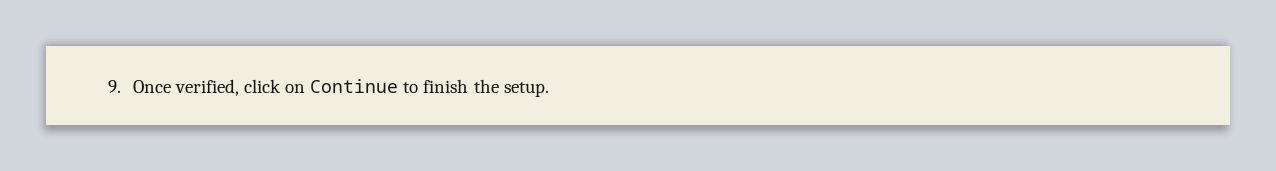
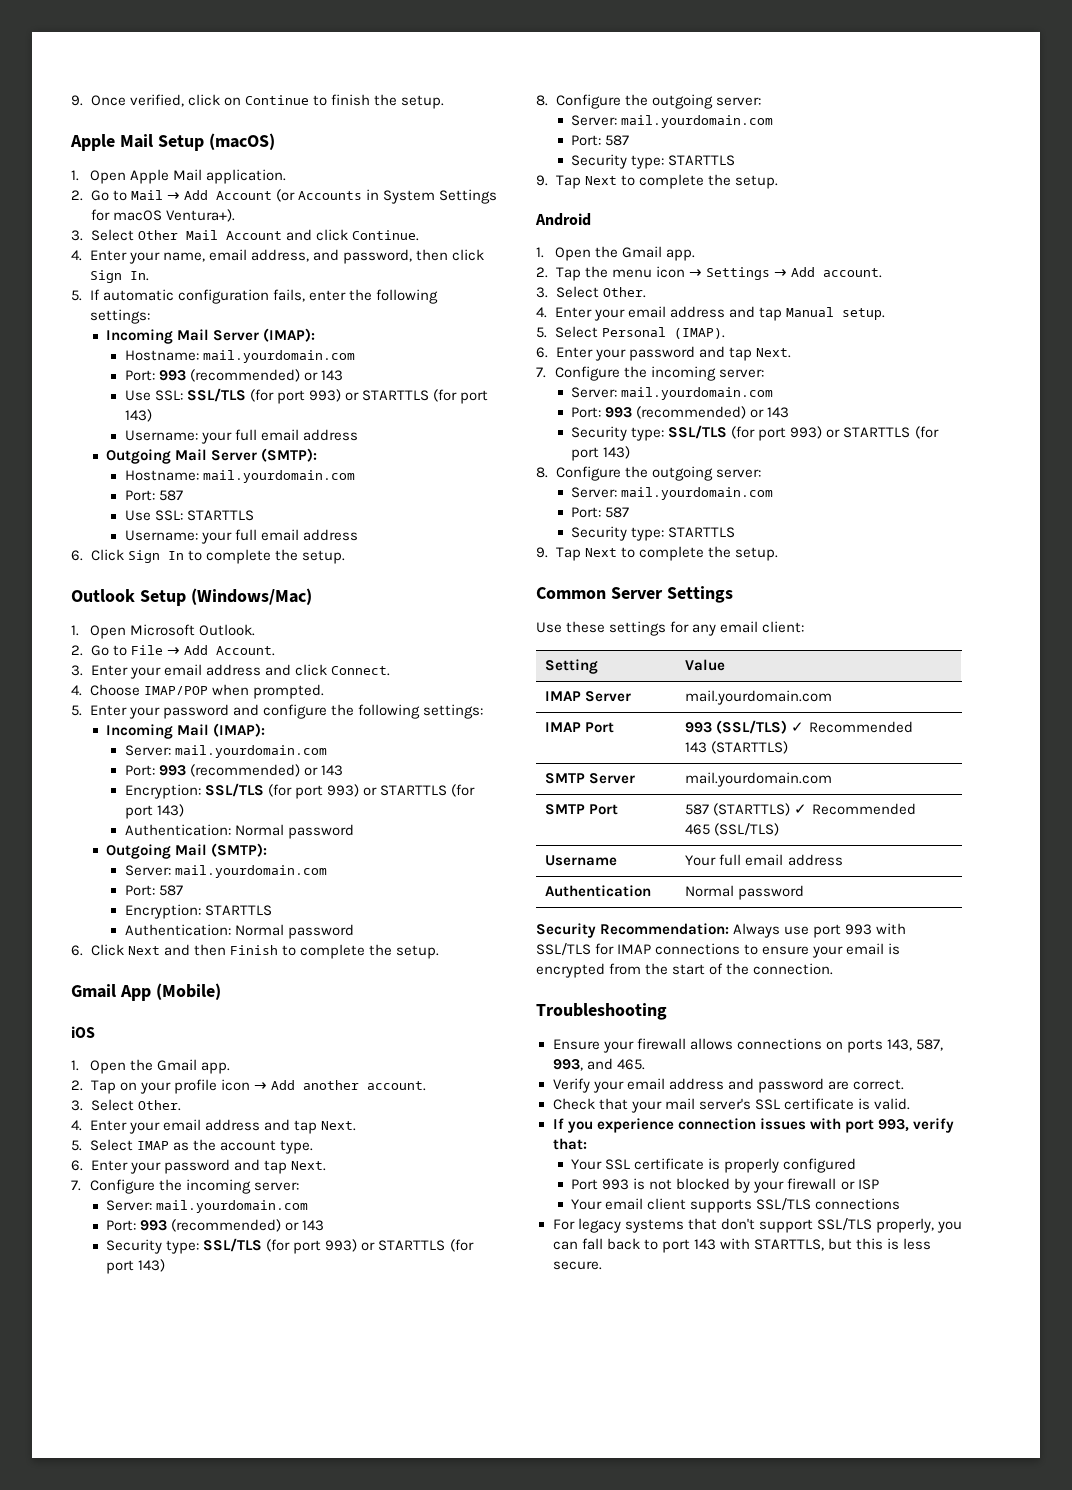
(549, 89) none -> [70,133,275,151] [71,169,286,184] [71,189,497,204] [90,209,235,222] [71,229,419,241] [71,249,484,264] [89,270,149,283] [71,289,438,304] [89,309,150,324] [106,328,316,344] [124,350,355,363] [124,369,343,382] [124,388,489,404] [124,409,152,422] [124,429,358,444] [106,448,318,464] [124,470,355,483] [124,490,183,501] [124,510,254,521] [124,529,358,544] [71,549,345,564] [71,588,312,606] [71,624,255,639] [71,645,275,656] [71,664,390,679] [71,684,324,699] [71,704,483,719] [106,723,266,739] [124,745,327,758] [124,764,343,777] [124,783,476,799] [124,804,184,819] [124,824,354,839] [106,843,268,859] [124,865,327,878] [124,885,183,896] [124,904,272,919] [124,924,354,939] [71,944,439,959] [71,983,221,1001] [71,1026,95,1038] [71,1059,230,1074] [71,1079,426,1094] [71,1099,181,1111] [71,1119,356,1134] [71,1139,313,1154] [71,1159,326,1174] [71,1179,299,1194] [106,1200,309,1213] [106,1219,325,1232] [106,1238,474,1254] [106,1259,166,1274] [536,94,761,109] [571,115,774,128] [571,135,630,146] [571,154,736,169] [536,174,778,189] [535,213,591,226] [536,246,695,261] [536,266,882,281] [536,286,646,298] [536,306,885,321] [536,326,725,339] [536,346,791,361] [536,366,764,381] [571,387,774,400] [571,406,790,419] [571,425,939,441] [571,446,631,461] [536,466,761,481] [571,487,774,500] [571,507,630,518] [571,526,736,541] [536,546,778,561] [536,586,733,603] [536,621,805,636] [545,659,599,674] [685,659,726,671] [545,691,632,702] [685,690,833,705] [545,722,615,733] [685,720,913,734] [685,741,789,754] [545,773,636,784] [685,772,833,787] [545,804,619,815] [685,803,916,816] [685,823,780,836] [545,855,618,866] [685,854,843,866] [545,885,652,897] [685,885,805,900] [536,923,907,938] [536,943,901,958] [536,963,834,978] [536,1003,667,1020] [552,1038,943,1053] [552,1058,645,1071] [552,1078,904,1093] [552,1098,910,1113] [552,1118,954,1133] [552,1138,587,1150] [571,1158,857,1173] [571,1178,879,1193] [571,1198,901,1213] [552,1218,962,1233] [552,1238,932,1253] [552,1261,602,1270] // Apple Mail Setup (macOS) // 1. Open Apple Mail application. // 2. Go to Mail → Add Account (or Accounts in System Settings for macOS Ventura+). // 3. Select Other Mail Account and click Continue. // 4. Enter your name, email address, and password, then click Sign In. // 5. If automatic configuration fails, enter the following settings: // Incoming Mail Server (IMAP): // Hostname: mail.yourdomain.com // Port: 993 (recommended) or 143 // Use SSL: SSL/TLS (for port 993) or STARTTLS (for port 143) // Username: your full email address // Outgoing Mail Server (SMTP): // Hostname: mail.yourdomain.com // Port: 587 // Use SSL: STARTTLS // Username: your full email address // 6. Click Sign In to complete the setup. // Outlook Setup (Windows/Mac) // 1. Open Microsoft Outlook. // 2. Go to File → Add Account. // 3. Enter your email address and click Connect. // 4. Choose IMAP/POP when prompted. // 5. Enter your password and configure the following settings: // Incoming Mail (IMAP): // Server: mail.yourdomain.com // Port: 993 (recommended) or 143 // Encryption: SSL/TLS (for port 993) or STARTTLS (for port 143) // Authentication: Normal password // Outgoing Mail (SMTP): // Server: mail.yourdomain.com // Port: 587 // Encryption: STARTTLS // Authentication: Normal password // 6. Click Next and then Finish to complete the setup. // Gmail App (Mobile) // iOS // 1. Open the Gmail app. // 2. Tap on your profile icon → Add another account. // 3. Select Other. // 4. Enter your email address and tap Next. // 5. Select IMAP as the account type. // 6. Enter your password and tap Next. // 7. Configure the incoming server: // Server: mail.yourdomain.com // Port: 993 (recommended) or 143 // Security type: SSL/TLS (for port 993) or STARTTLS (for port 143) // 8. Configure the outgoing server: // Server: mail.yourdomain.com // Port: 587 // Security type: STARTTLS // 9. Tap Next to complete the setup. // Android // 1. Open the Gmail app. // 2. Tap the menu icon → Settings → Add account. // 3. Select Other. // 4. Enter your email address and tap Manual setup. // 5. Select Personal (IMAP). // 6. Enter your password and tap Next. // 7. Configure the incoming server: // Server: mail.yourdomain.com // Port: 993 (recommended) or 143 // Security type: SSL/TLS (for port 993) or STARTTLS (for port 143) // 8. Configure the outgoing server: // Server: mail.yourdomain.com // Port: 587 // Security type: STARTTLS // 9. Tap Next to complete the setup. // Common Server Settings // Use these settings for any email client: // Setting | Value // IMAP Server | mail.yourdomain.com // IMAP Port | 993 (SSL/TLS) ✓ Recommended // 143 (STARTTLS) // SMTP Server | mail.yourdomain.com // SMTP Port | 587 (STARTTLS) ✓ Recommended // 465 (SSL/TLS) // Username | Your full email address // Authentication | Normal password // Security Recommendation: Always use port 993 with SSL/TLS for IMAP connections to ensure your email is encrypted from the start of the connection. // Troubleshooting // Ensure your firewall allows connections on ports 143, 587, 993, and 465. // Verify your email address and password are correct. // Check that your mail server's SSL certificate is valid. // If you experience connection issues with port 993, verify that: // Your SSL certificate is properly configured // Port 993 is not blocked by your firewall or ISP // Your email client supports SSL/TLS connections // For legacy systems that don't support SSL/TLS properly, you can fall back to port 143 with STARTTLS, but this is less secure.

